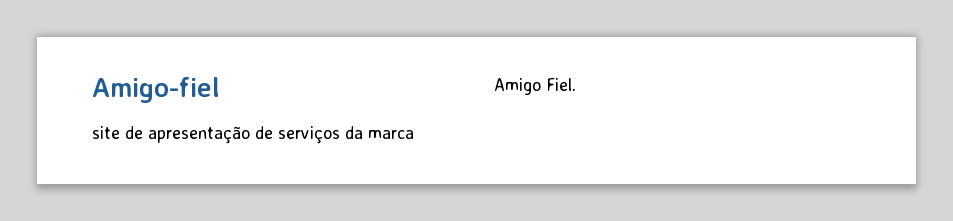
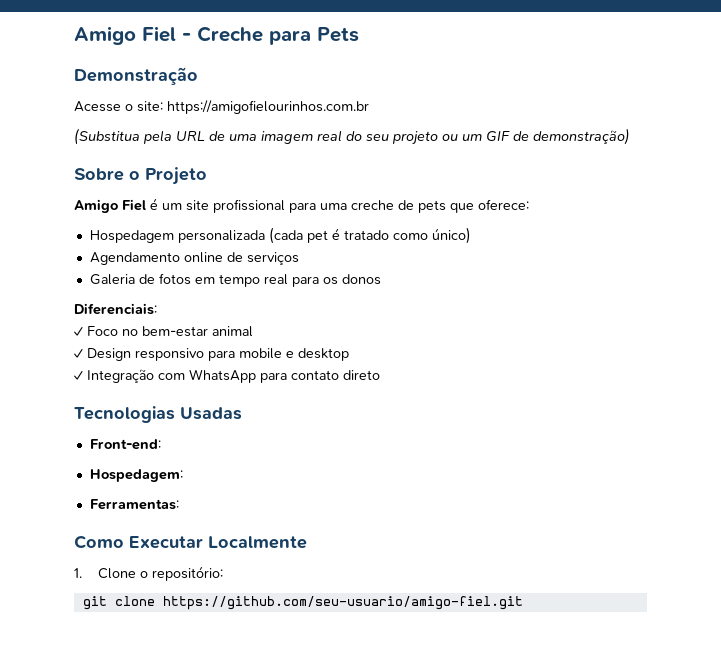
[92,77,220,103] [92,126,414,144] [494,78,576,95] Amigo-fiel // site de apresentação de serviços da marca Amigo Fiel. -> [74,26,359,45] [74,67,198,85] [74,100,369,114] [74,128,630,145] [74,167,207,185] [74,198,529,213] [89,227,471,244] [89,252,299,265] [89,273,381,287] [74,303,157,315] [74,326,253,337] [74,348,349,361] [74,369,380,383] [74,406,242,423] [89,439,161,450] [89,469,183,482] [89,499,179,510] [74,535,307,549] [74,566,223,581] [82,596,523,610] Amigo Fiel - Creche para Pets // Demonstração // Acesse o site: https://amigofielourinhos.com.br // (Substitua pela URL de uma imagem real do seu projeto ou um GIF de demonstração) // Sobre o Projeto // Amigo Fiel é um site profissional para uma creche de pets que oferece: // Hospedagem personalizada (cada pet é tratado como único) // Agendamento online de serviços // Galeria de fotos em tempo real para os donos // Diferenciais: // ✓ Foco no bem-estar animal // ✓ Design responsivo para mobile e desktop // ✓ Integração com WhatsApp para contato direto // Tecnologias Usadas // Front-end: // Hospedagem: // Ferramentas: // Como Executar Localmente // 1. Clone o repositório: // git clone https://github.com/seu-usuario/amigo-fiel.git

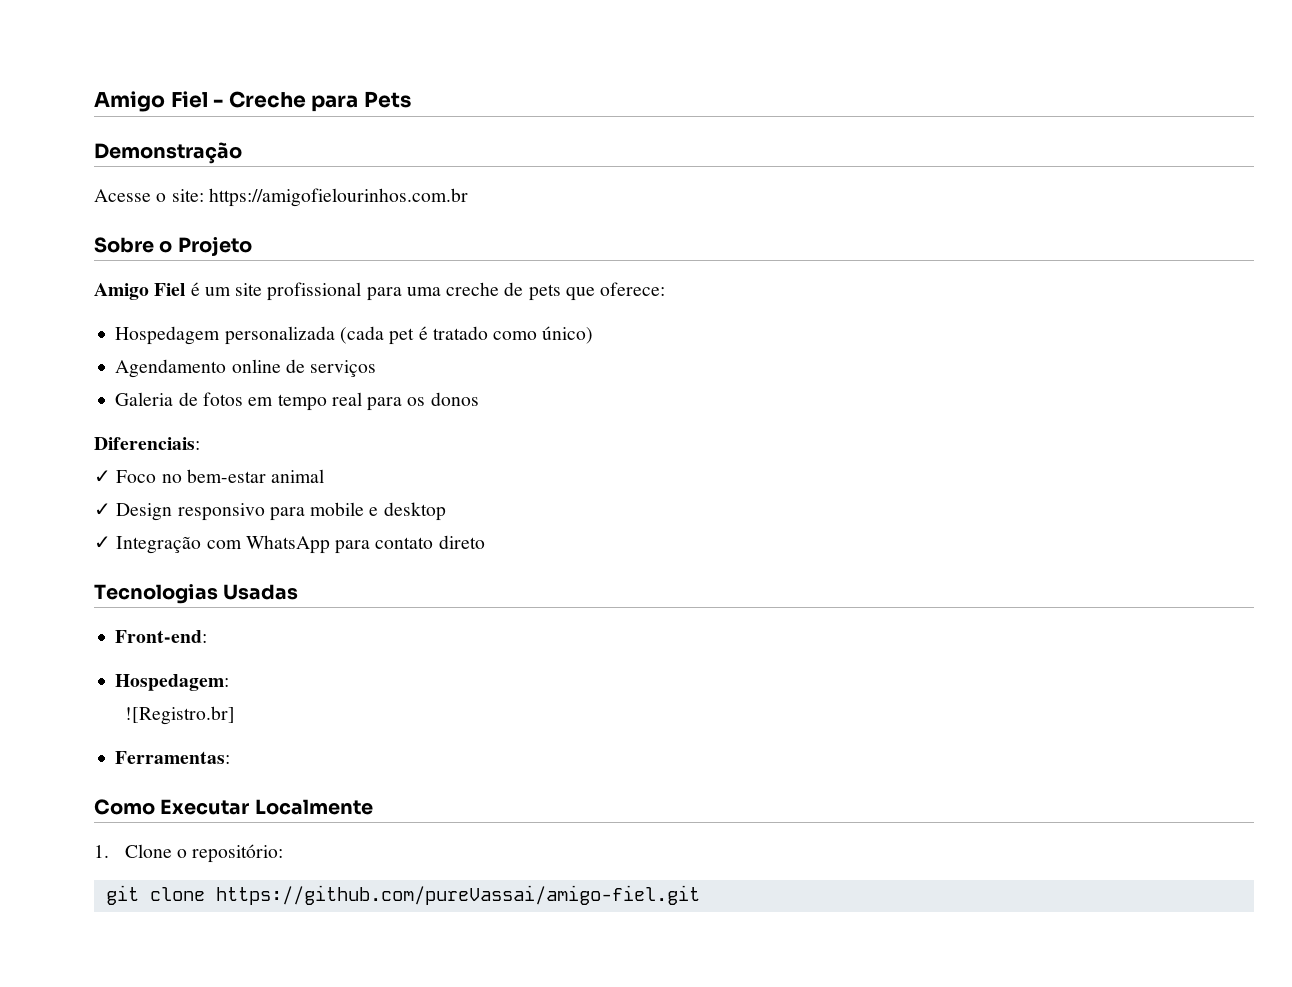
[74,128,630,145] // (Substitua pela URL de uma imagem real do seu projeto ou um GIF de demonstração) -> (468, 197) none
(183, 475) none -> [124,706,235,725] // ![Registro.br]
[162,596,523,610] https://github.com/seu-usuario/amigo-fiel.git -> [215,885,700,905] https://github.com/pureVassai/amigo-fiel.git

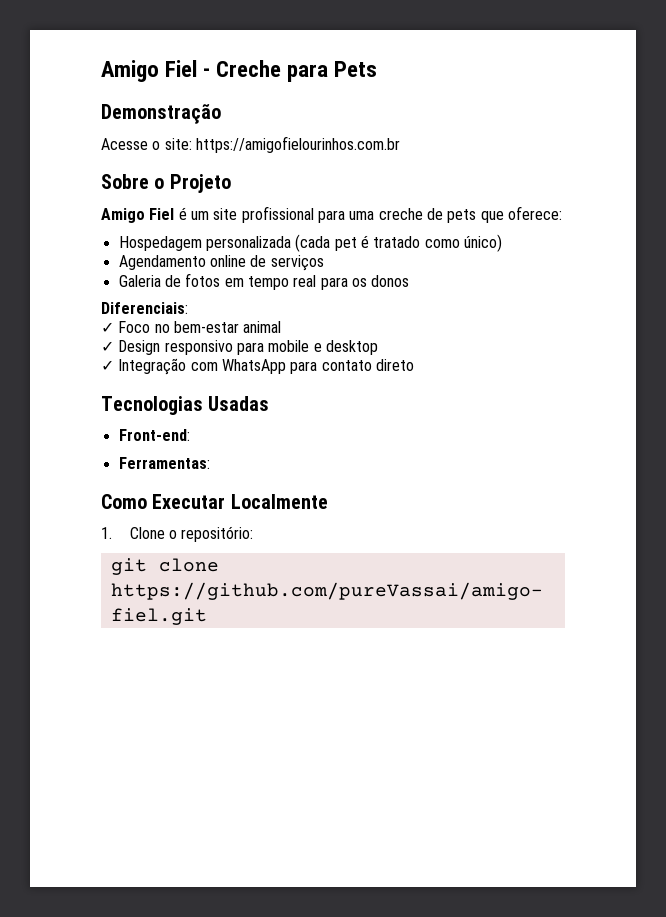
[115,674,230,691] [124,706,235,725] // Hospedagem: // ![Registro.br] -> (190, 435) none

